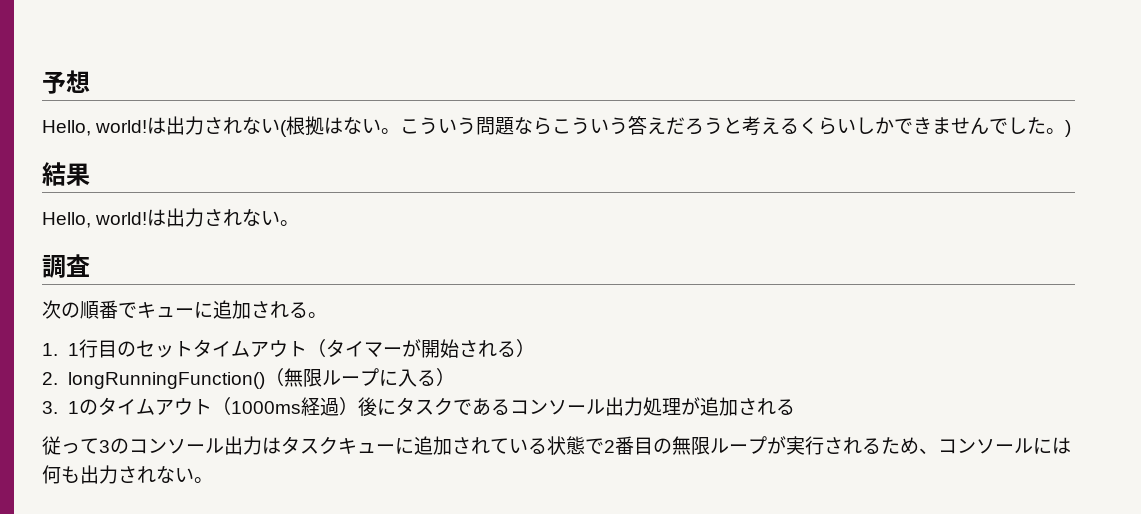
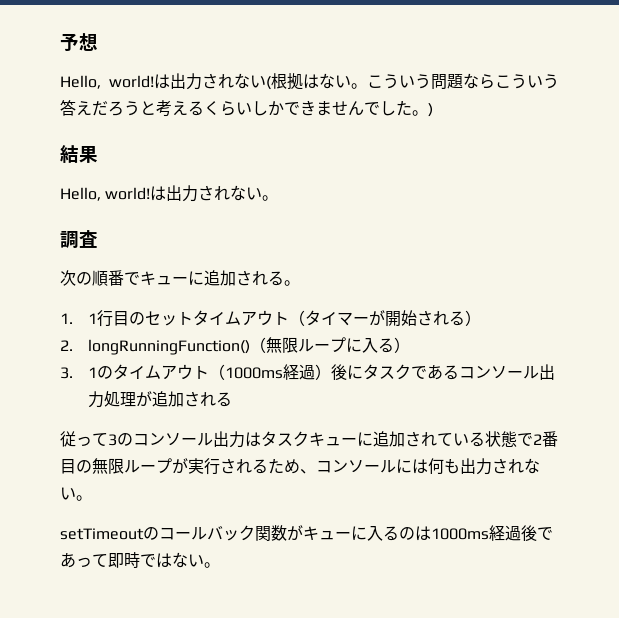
(213, 480) none -> [60,525,553,541] [60,552,220,568] // setTimeoutのコールバック関数がキューに入るのは1000ms経過後であって即時ではない。

